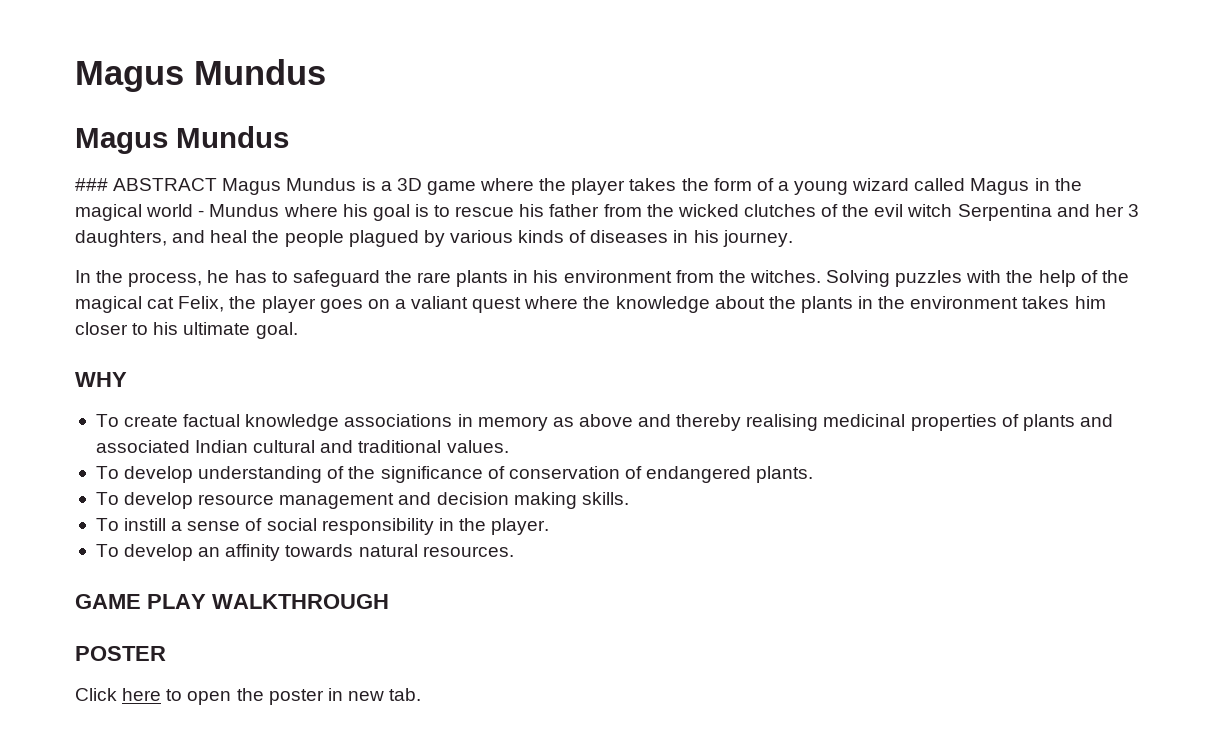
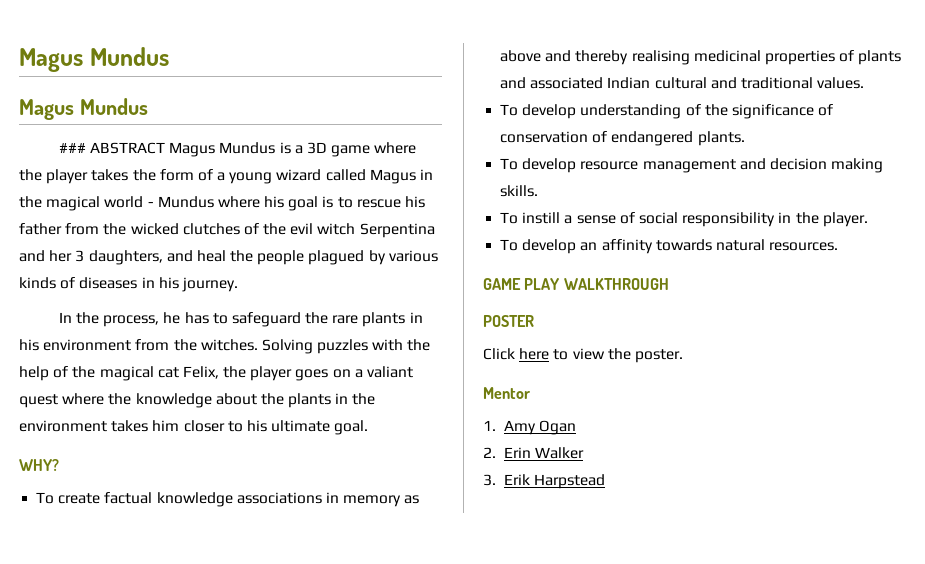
[75,372,127,387] WHY -> [19,459,59,471] WHY?
[187,688,422,705] open the poster in new tab. -> [572,348,683,363] [483,387,530,399] [483,420,576,435] [483,447,584,459] [483,474,605,489] view the poster. // Mentor // 1. Amy Ogan // 2. Erin Walker // 3. Erik Harpstead

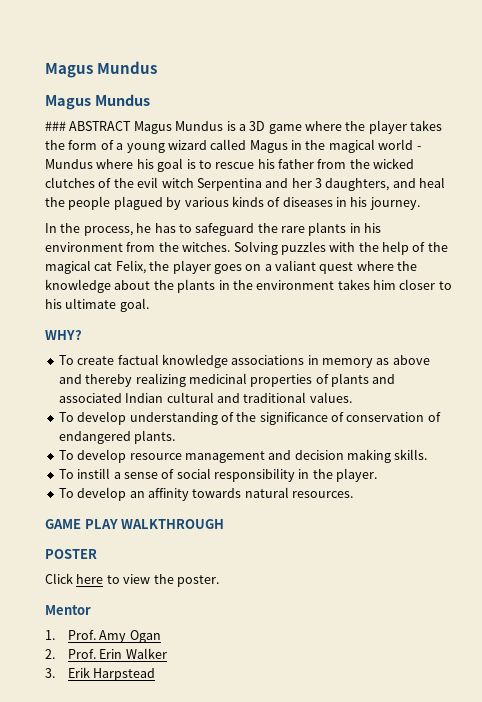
[631,50,690,65] realising -> [135,373,186,387] realizing
(496, 425) none -> [67,630,96,640] Prof.
(496, 452) none -> [67,649,96,659] Prof.

